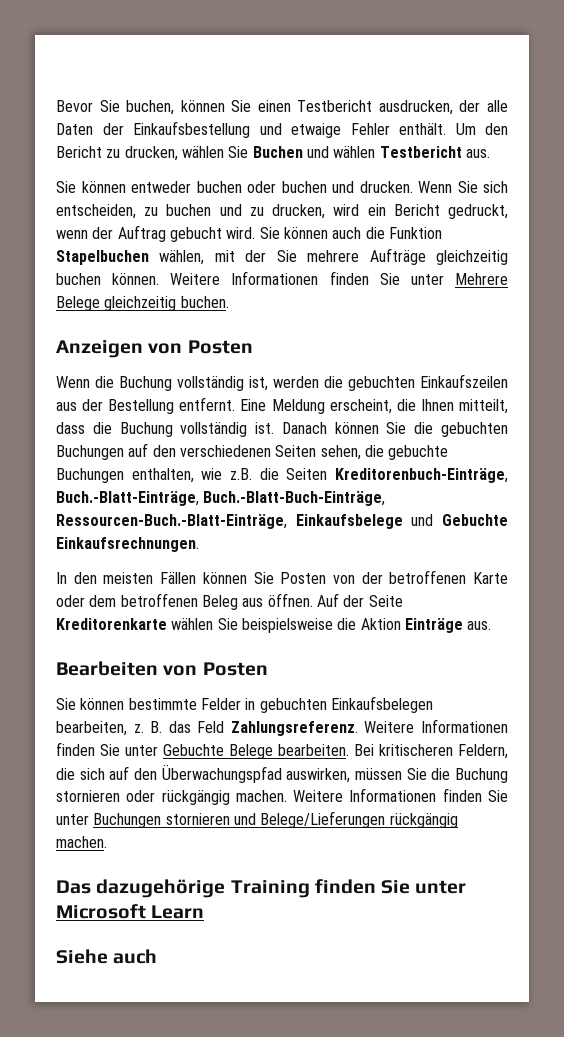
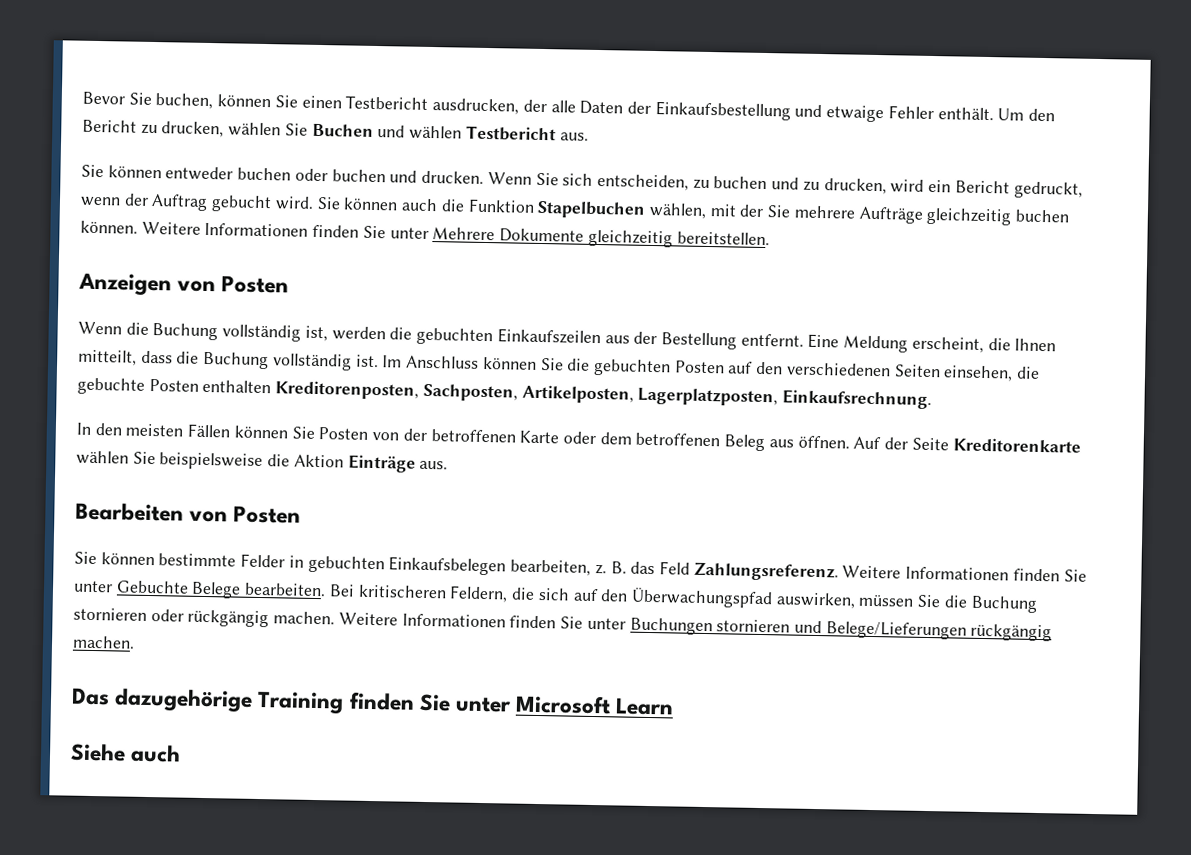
[56,296,229,311] Belege gleichzeitig buchen. -> [499,228,770,248] Dokumente gleichzeitig bereitstellen.
[281,422,327,434] Danach -> [382,355,480,369] Im Anschluss
[56,445,124,460] Buchungen -> [674,360,725,374] Posten
[320,445,361,460] sehen, -> [943,365,1014,382] einsehen,
[56,468,509,483] [56,491,386,506] [56,514,509,529] [56,537,199,552] Buchungen enthalten, wie z.B. die Seiten Kreditorenbuch-Einträge, Buch.-Blatt-Einträge, Buch.-Blatt-Buch-Einträge, Ressourcen-Buch.-Blatt-Einträge, Einkaufsbelege und Gebuchte Einkaufsrechnungen. -> [148,378,933,410] Posten enthalten Kreditorenposten, Sachposten, Artikelposten, Lagerplatzposten, Einkaufsrechnung.

